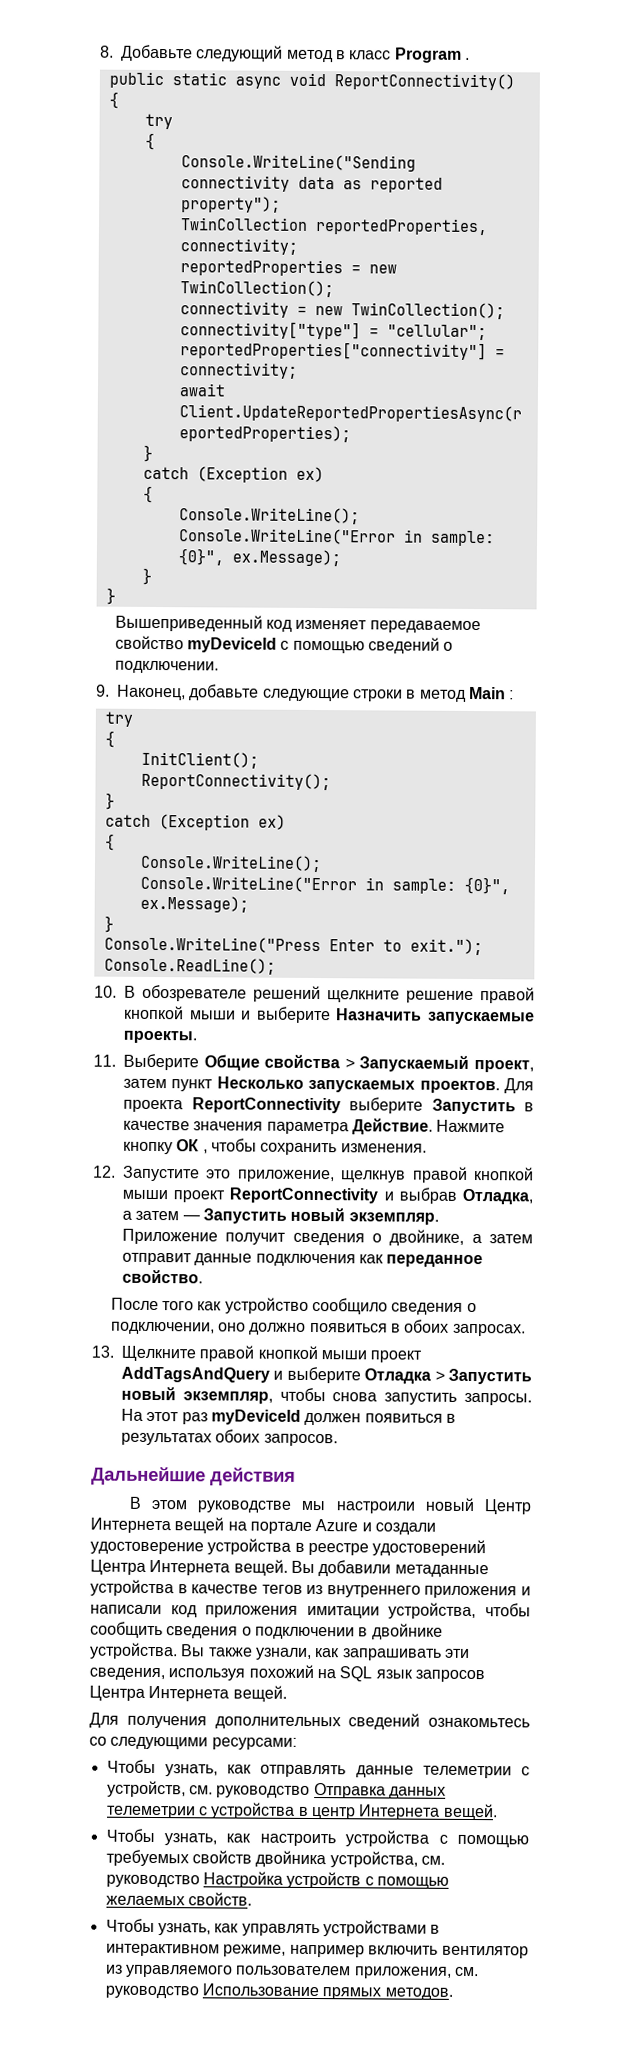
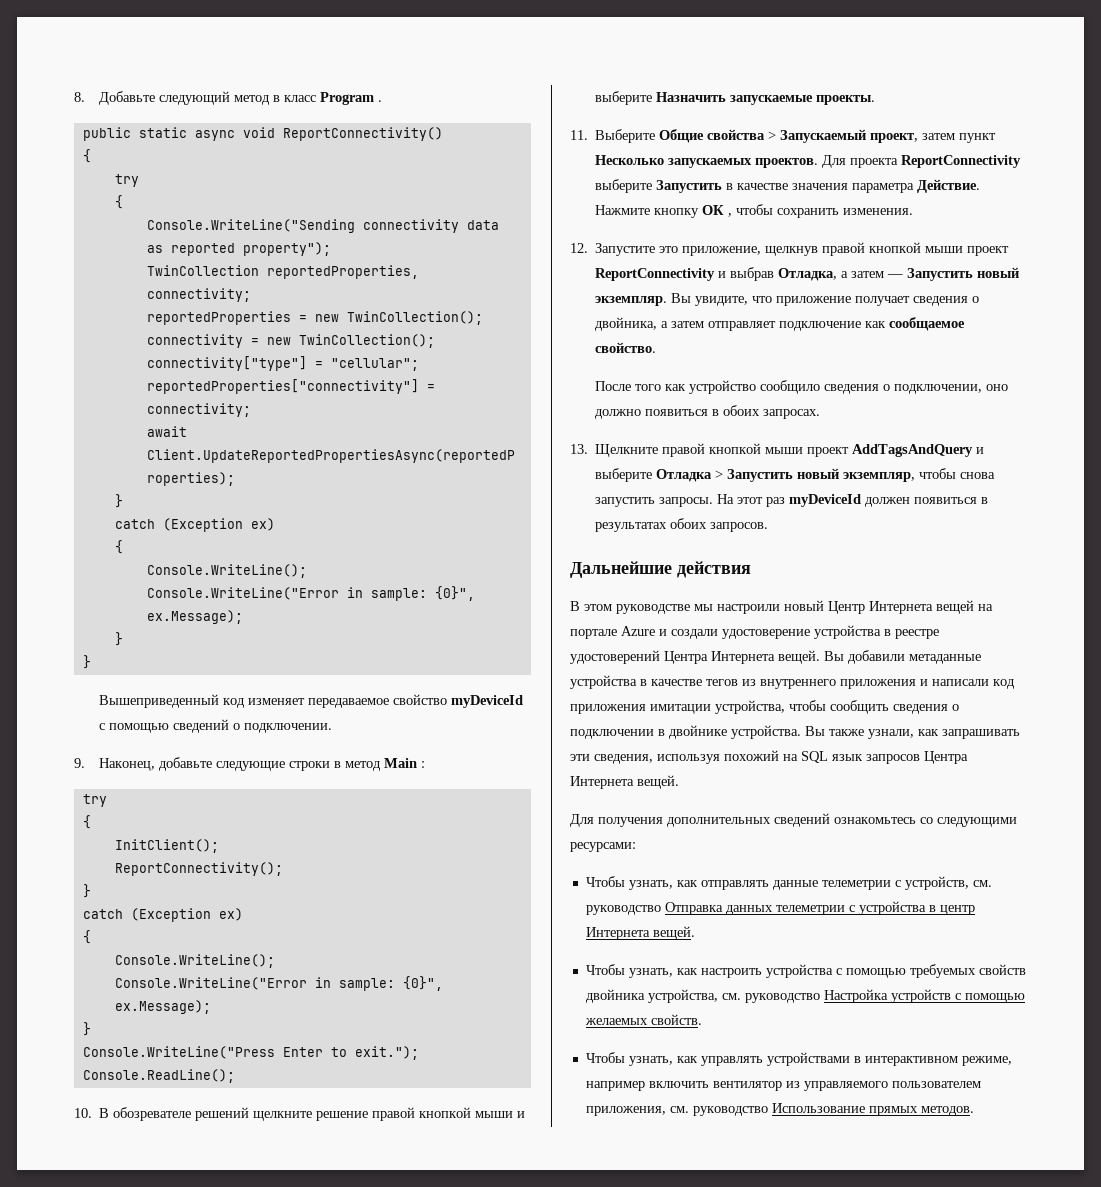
[122,1228,533,1246] [122,1252,484,1268] Приложение получит сведения о двойнике, а затем отправит данные подключения как переданное -> [671,293,980,306] [595,317,966,331] Вы увидите, что приложение получает сведения о двойника, а затем отправляет подключение как сообщаемое

